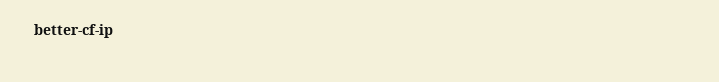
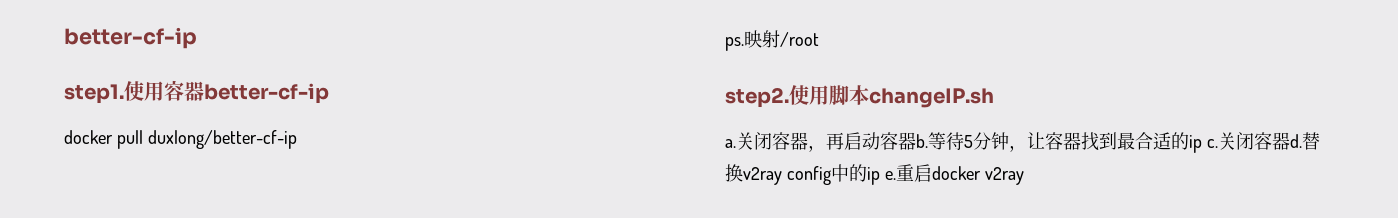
[34,24,113,38] better-cf-ip -> [64,27,197,49] [64,80,329,104] [64,130,297,149] [725,30,819,51] [725,85,994,108] [725,132,1320,153] [725,164,1024,185] better-cf-ip // step1.使用容器better-cf-ip // docker pull duxlong/better-cf-ip // ps.映射/root // step2.使用脚本changeIP.sh // a.关闭容器，再启动容器b.等待5分钟，让容器找到最合适的ip c.关闭容器d.替换v2ray config中的ip e.重启docker v2ray

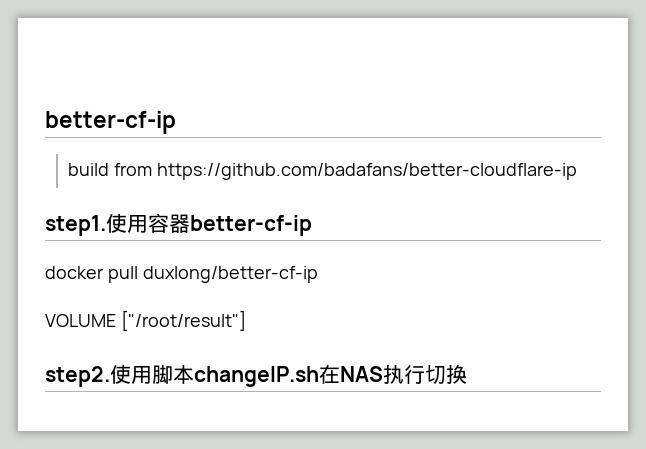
[64,27,197,49] better-cf-ip -> [45,111,176,134] [68,163,577,180] better-cf-ip // build from https://github.com/badafans/better-cloudflare-ip
[725,30,819,51] ps.映射/root -> [45,310,246,331] VOLUME ["/root/result"]
[725,132,1320,153] [725,164,1024,185] // a.关闭容器，再启动容器b.等待5分钟，让容器找到最合适的ip c.关闭容器d.替换v2ray config中的ip e.重启docker v2ray -> [319,364,467,385] 在NAS执行切换

